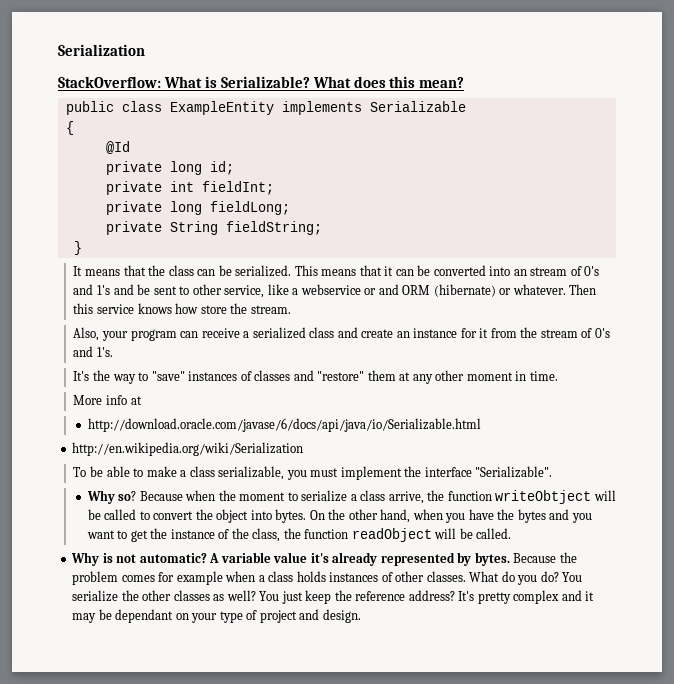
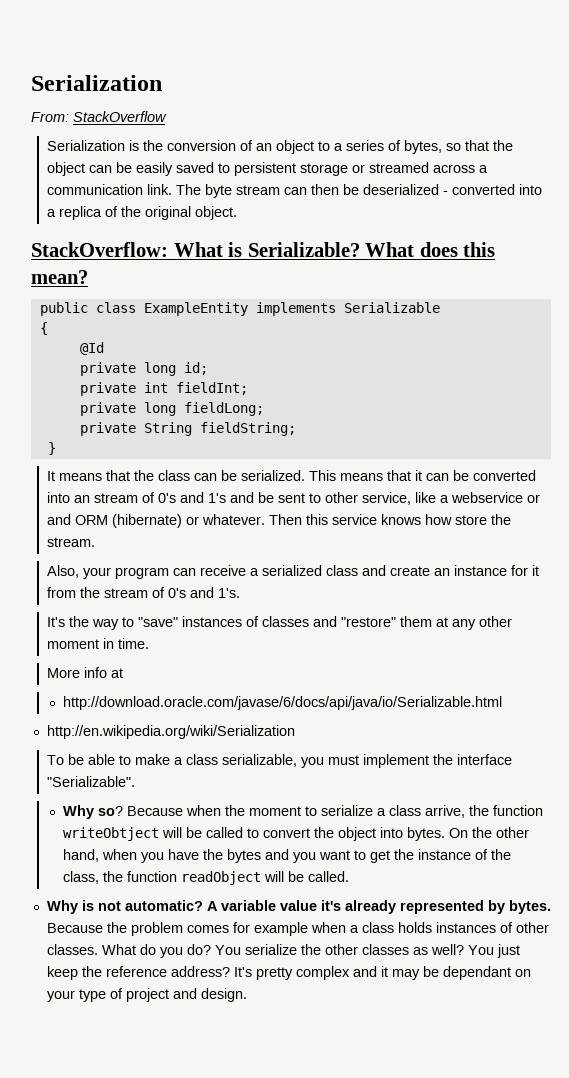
[58,44,145,56] Serialization -> [31,75,162,91] [31,111,167,122] [47,140,514,154] [47,162,489,176] [47,184,543,198] [47,206,238,220] Serialization // From: StackOverflow // Serialization is the conversion of an object to a series of bytes, so that the object can be easily saved to persistent storage or streamed across a communication link. The byte stream can then be deserialized - converted into a replica of the original object.

